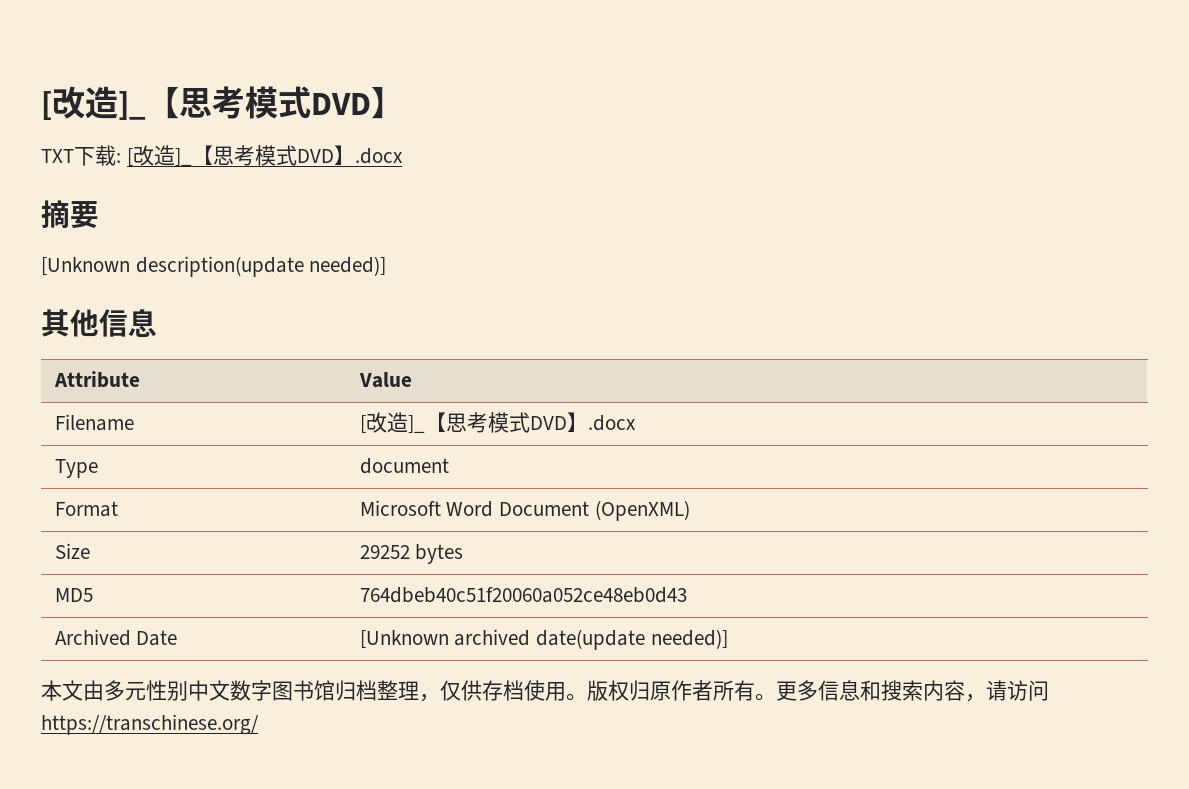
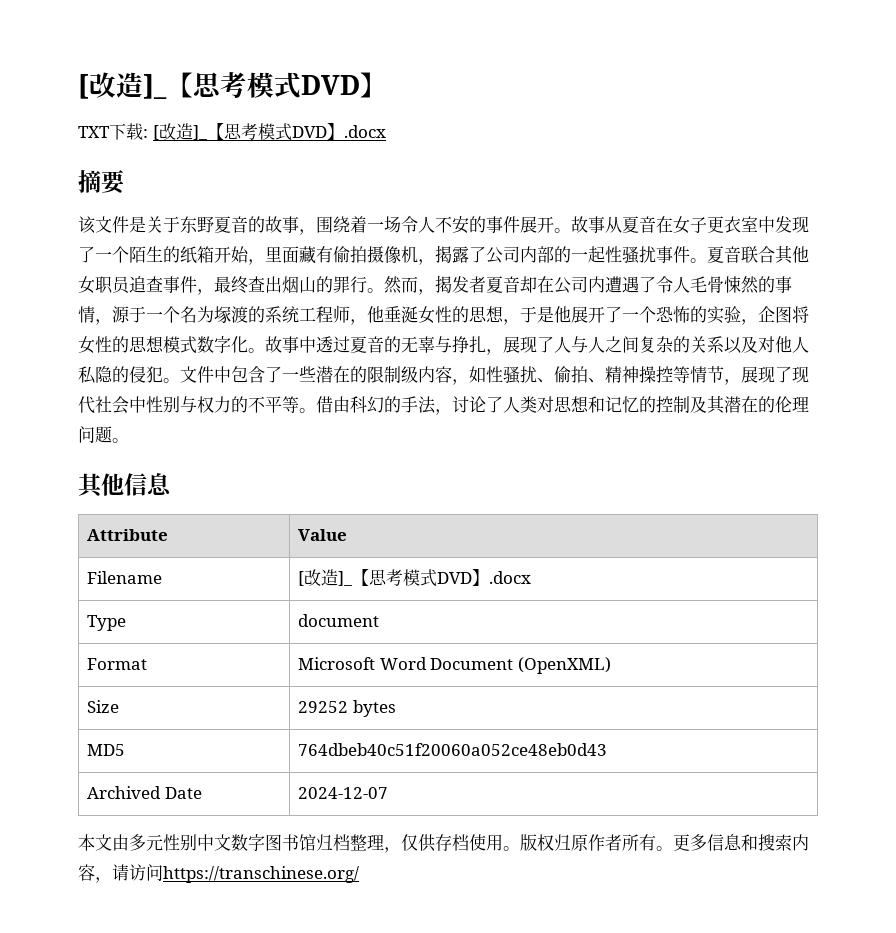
[41,256,387,277] [Unknown description(update needed)] -> [78,216,809,235] [78,245,809,265] [78,275,792,295] [78,305,809,325] [78,336,809,355] [78,366,809,385] [78,395,809,415] [78,426,129,443] 该文件是关于东野夏音的故事，围绕着一场令人不安的事件展开。故事从夏音在女子更衣室中发现了一个陌生的纸箱开始，里面藏有偷拍摄像机，揭露了公司内部的一起性骚扰事件。夏音联合其他女职员追查事件，最终查出烟山的罪行。然而，揭发者夏音却在公司内遭遇了令人毛骨悚然的事情，源于一个名为塚渡的系统工程师，他垂涎女性的思想，于是他展开了一个恐怖的实验，企图将女性的思想模式数字化。故事中透过夏音的无辜与挣扎，展现了人与人之间复杂的关系以及对他人私隐的侵犯。文件中包含了一些潜在的限制级内容，如性骚扰、偷拍、精神操控等情节，展现了现代社会中性别与权力的不平等。借由科幻的手法，讨论了人类对思想和记忆的控制及其潜在的伦理问题。
[359,629,728,650] [Unknown archived date(update needed)] -> [298,787,389,799] 2024-12-07

